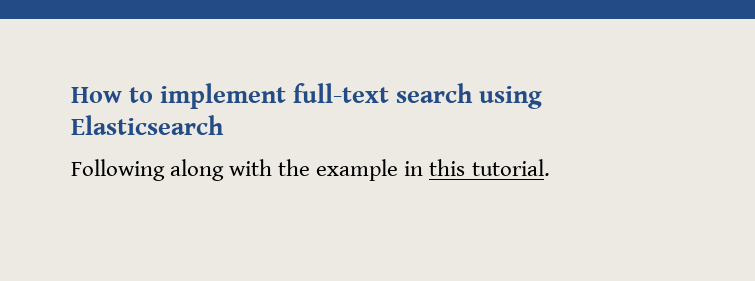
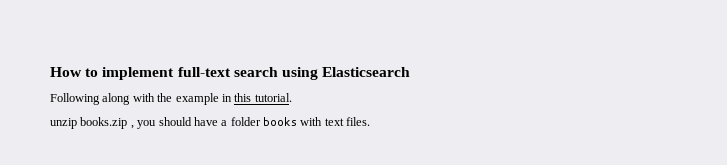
(550, 167) none -> [50,117,371,129] // unzip books.zip , you should have a folder books with text files.

